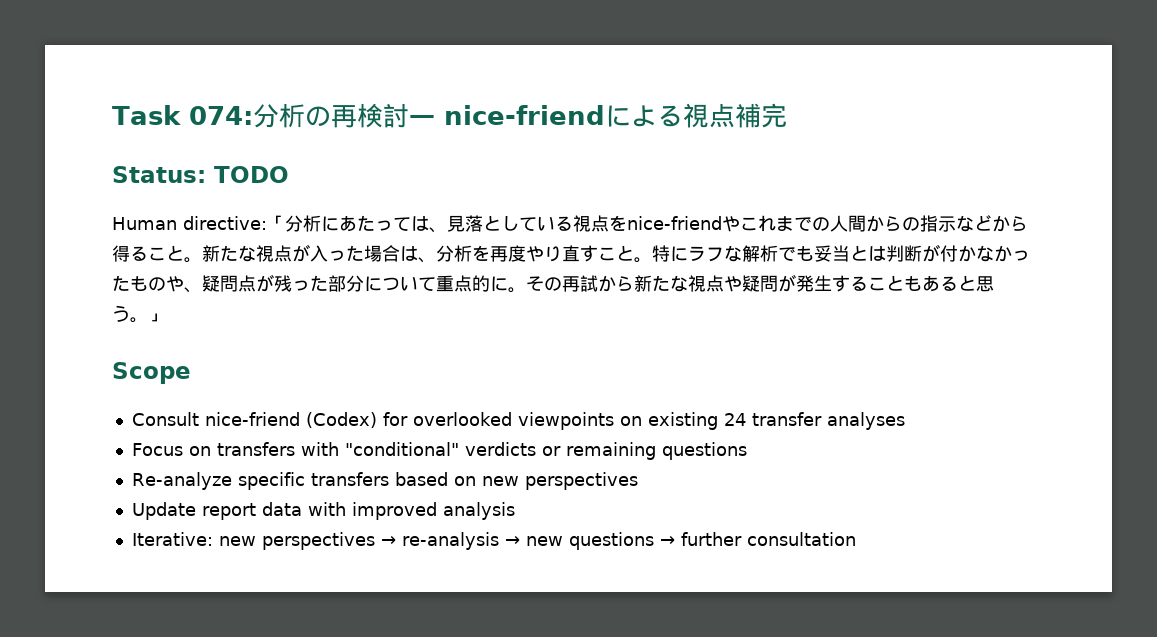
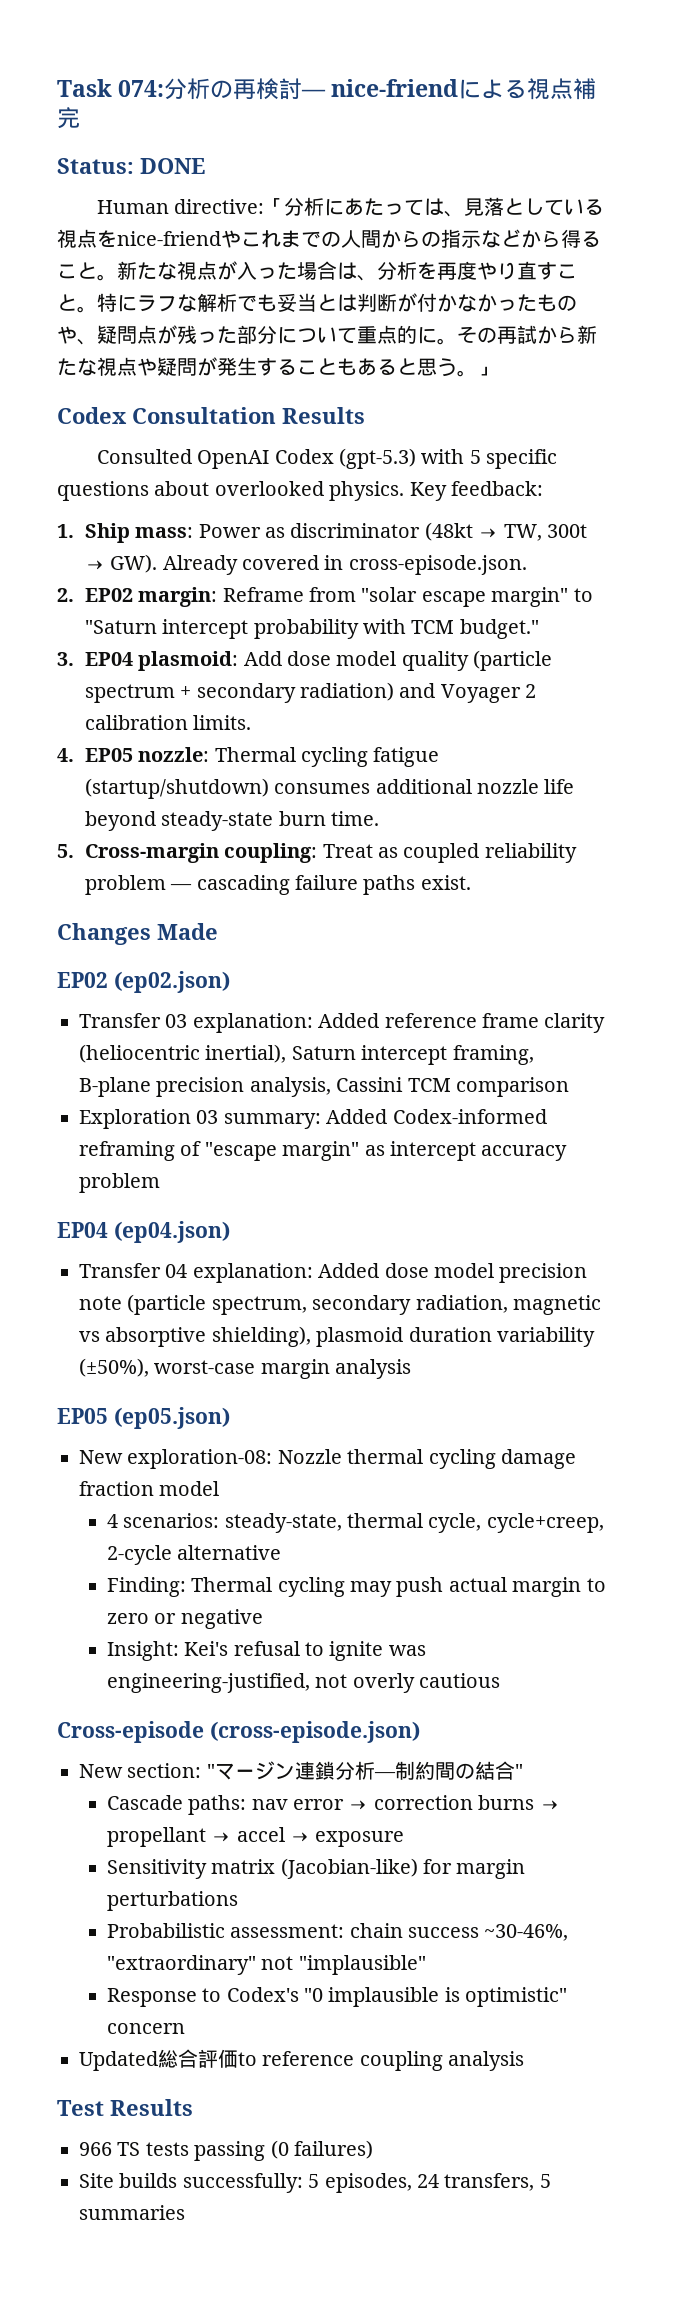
[214,166,289,183] TODO -> [140,158,205,174] DONE
[112,362,191,384] [131,412,905,430] [131,442,747,460] [131,472,638,490] [131,502,515,520] [131,532,856,550] Scope // Consult nice-friend (Codex) for overlooked viewpoints on existing 24 transfer analyses // Focus on transfers with "conditional" verdicts or remaining questions // Re-analyze specific transfers based on new perspectives // Update report data with improved analysis // Iterative: new perspectives → re-analysis → new questions → further consultation -> [57,407,365,424] [96,448,558,469] [57,481,543,501] [57,522,587,543] [84,554,527,575] [57,587,593,607] [84,619,539,639] [57,650,553,671] [84,682,537,703] [84,715,252,730] [57,747,440,767] [84,778,575,799] [84,811,379,831] [57,843,577,863] [84,875,471,895] [57,923,218,945] [57,971,230,993] [79,1013,606,1033] [79,1044,534,1065] [79,1077,569,1097] [79,1109,547,1129] [79,1141,568,1161] [79,1173,160,1193] [57,1221,230,1243] [79,1263,588,1283] [79,1294,601,1315] [79,1326,595,1347] [79,1358,412,1379] [57,1407,230,1429] [79,1449,576,1469] [79,1481,220,1496] [106,1513,604,1533] [106,1545,282,1565] [106,1577,606,1597] [106,1609,263,1629] [106,1641,426,1661] [106,1673,500,1693] [57,1721,420,1743] [79,1761,523,1780] [106,1795,560,1815] [106,1827,405,1847] [106,1858,526,1879] [106,1891,238,1911] [106,1923,569,1941] [106,1955,426,1975] [106,1987,568,2007] [106,2023,185,2034] [79,2049,525,2071] [57,2099,193,2116] [79,2140,373,2161] [79,2173,551,2193] [79,2205,185,2220] Codex Consultation Results // Consulted OpenAI Codex (gpt-5.3) with 5 specific questions about overlooked physics. Key feedback: // 1. Ship mass: Power as discriminator (48kt → TW, 300t → GW). Already covered in cross-episode.json. // 2. EP02 margin: Reframe from "solar escape margin" to "Saturn intercept probability with TCM budget." // 3. EP04 plasmoid: Add dose model quality (particle spectrum + secondary radiation) and Voyager 2 calibration limits. // 4. EP05 nozzle: Thermal cycling fatigue (startup/shutdown) consumes additional nozzle life beyond steady-state burn time. // 5. Cross-margin coupling: Treat as coupled reliability problem — cascading failure paths exist. // Changes Made // EP02 (ep02.json) // Transfer 03 explanation: Added reference frame clarity (heliocentric inertial), Saturn intercept framing, B-plane precision analysis, Cassini TCM comparison // Exploration 03 summary: Added Codex-informed reframing of "escape margin" as intercept accuracy problem // EP04 (ep04.json) // Transfer 04 explanation: Added dose model precision note (particle spectrum, secondary radiation, magnetic vs absorptive shielding), plasmoid duration variability (±50%), worst-case margin analysis // EP05 (ep05.json) // New exploration-08: Nozzle thermal cycling damage fraction model // 4 scenarios: steady-state, thermal cycle, cycle+creep, 2-cycle alternative // Finding: Thermal cycling may push actual margin to zero or negative // Insight: Kei's refusal to ignite was engineering-justified, not overly cautious // Cross-episode (cross-episode.json) // New section: "マージン連鎖分析—制約間の結合" // Cascade paths: nav error → correction burns → propellant → accel → exposure // Sensitivity matrix (Jacobian-like) for margin perturbations // Probabilistic assessment: chain success ~30-46%, "extraordinary" not "implausible" // Response to Codex's "0 implausible is optimistic" concern // Updated総合評価to reference coupling analysis // Test Results // 966 TS tests passing (0 failures) // Site builds successfully: 5 episodes, 24 transfers, 5 summaries

